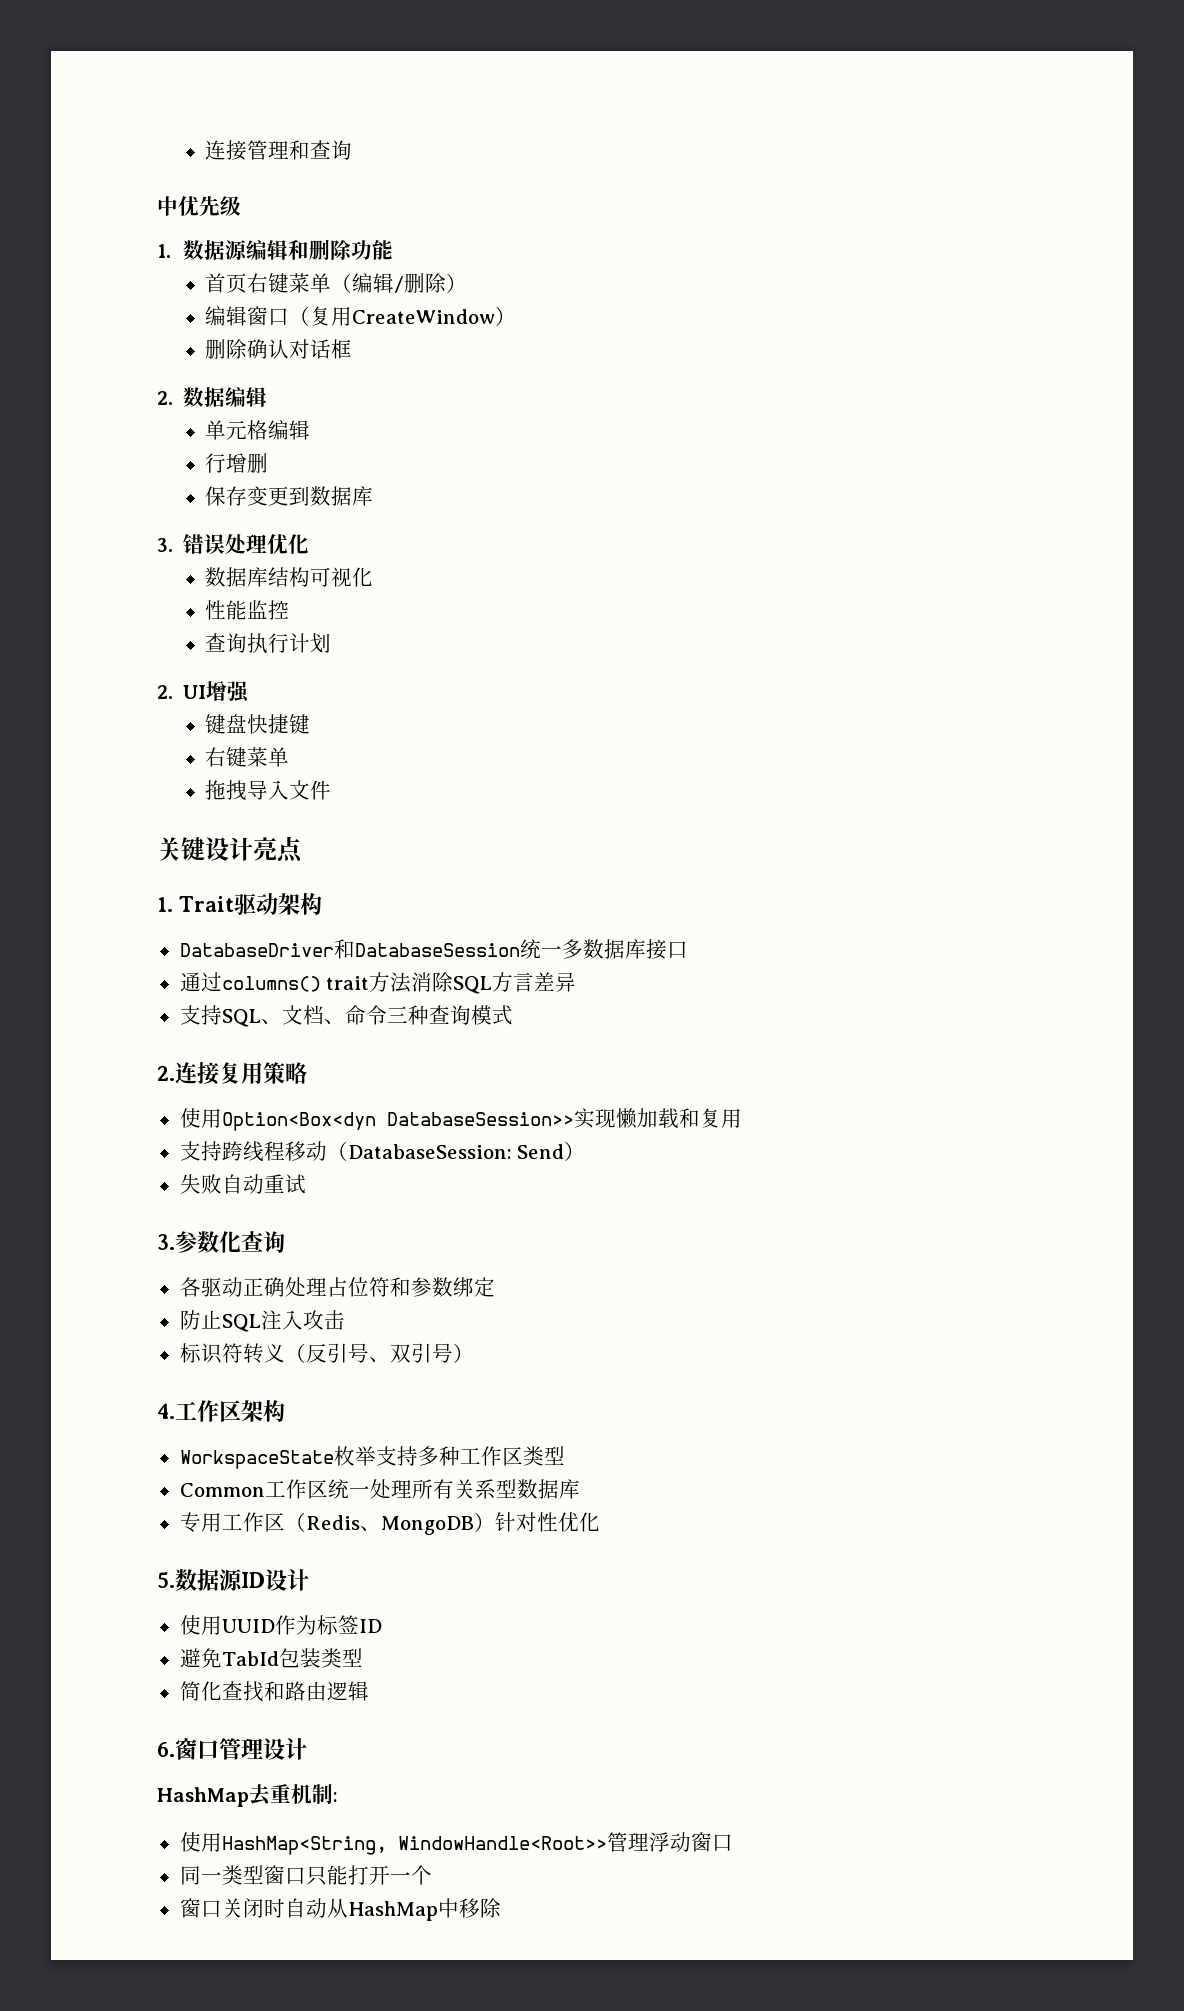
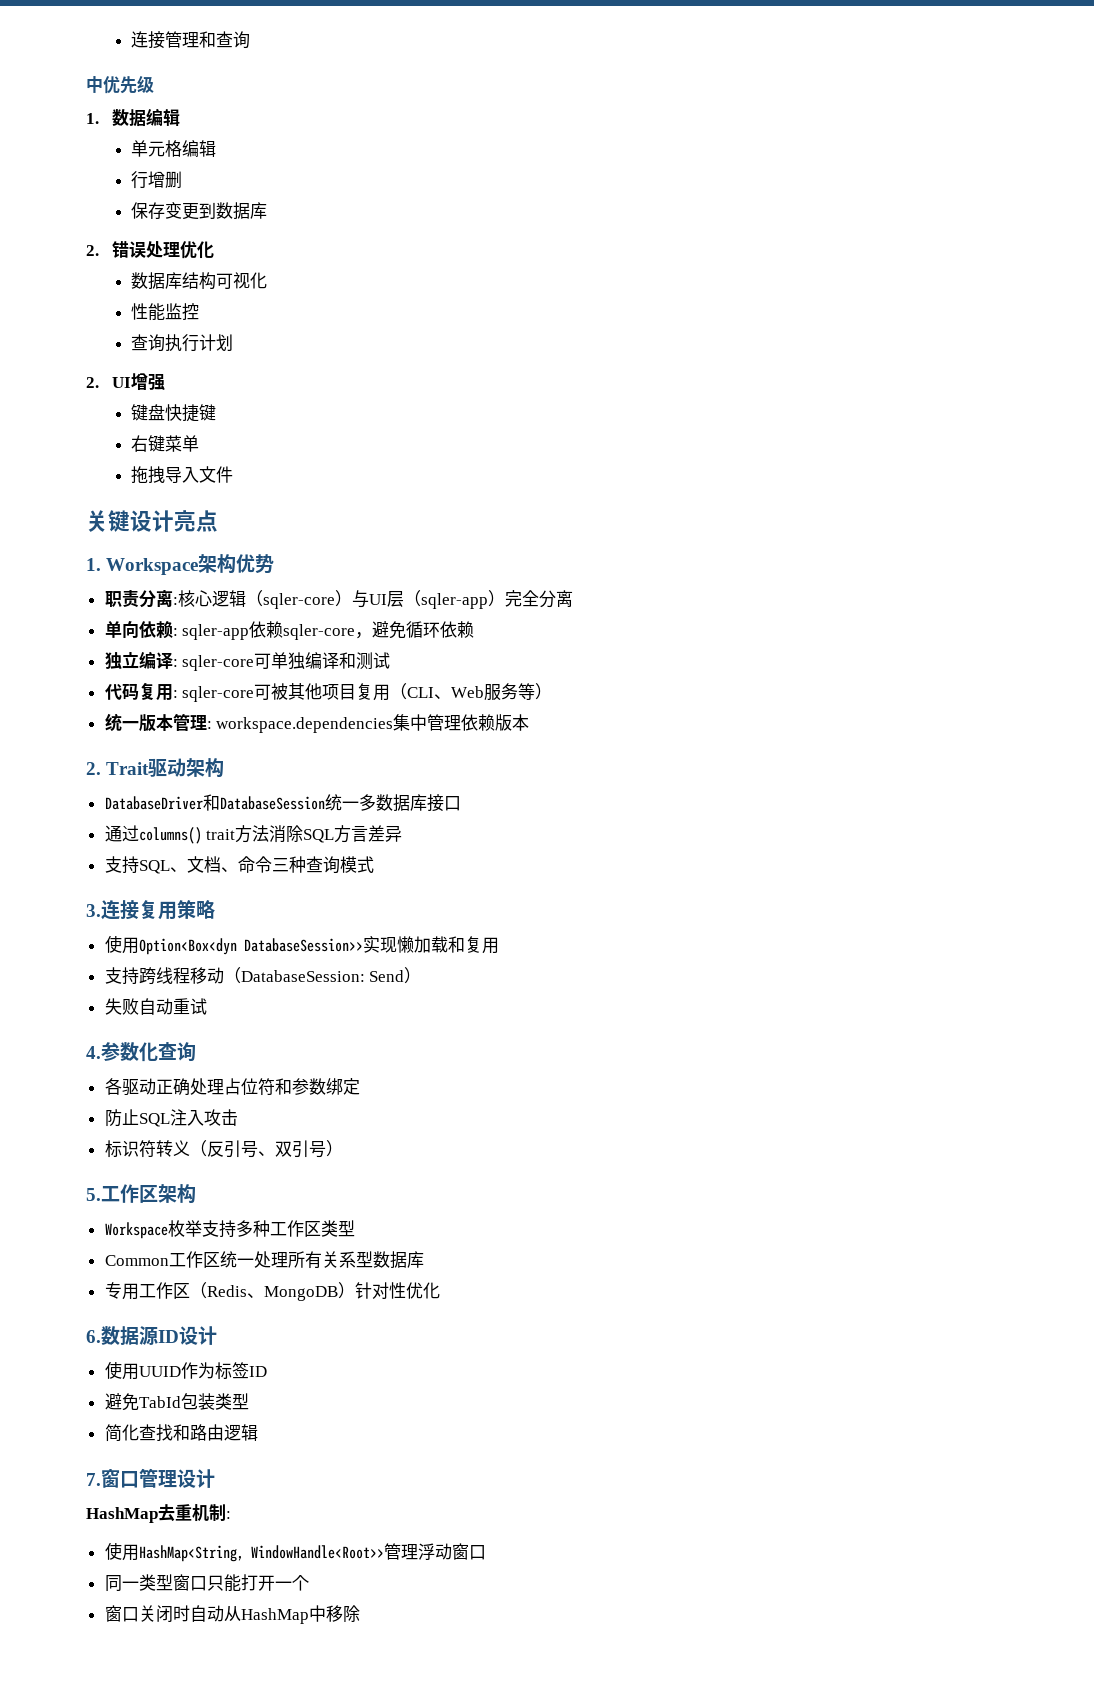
[224,239,393,261] [205,273,468,293] [205,306,517,326] [205,339,353,359] [157,387,226,407] 源编辑和删除功能 // 首页右键菜单（编辑/删除） // 编辑窗口（复用CreateWindow） // 删除确认对话框 // 2.数据 -> (147, 118) none
[157,538,173,552] 3. -> [86,245,99,256] 2.
(173, 904) none -> [106,554,275,575] [104,590,573,609] [104,621,475,640] [104,651,391,671] [104,682,553,702] [104,713,530,733] [86,762,101,775] Workspace架构优势 // 职责分离:核心逻辑（sqler-core）与UI层（sqler-app）完全分离 // 单向依赖: sqler-app依赖sqler-core，避免循环依赖 // 独立编译: sqler-core可单独编译和测试 // 代码复用: sqler-core可被其他项目复用（CLI、Web服务等） // 统一版本管理: workspace.dependencies集中管理依赖版本 // 2.
[157,1065,175,1081] 2. -> [86,904,101,917] 3.
[157,1234,175,1250] 3. -> [86,1046,101,1059] 4.
[157,1403,175,1419] 4. -> [86,1188,101,1201] 5.
[179,1450,334,1469] WorkspaceState -> [104,1222,168,1239] Workspace
[157,1572,175,1588] 5. -> [86,1330,101,1343] 6.
[157,1742,175,1757] 6. -> [86,1473,101,1486] 7.

